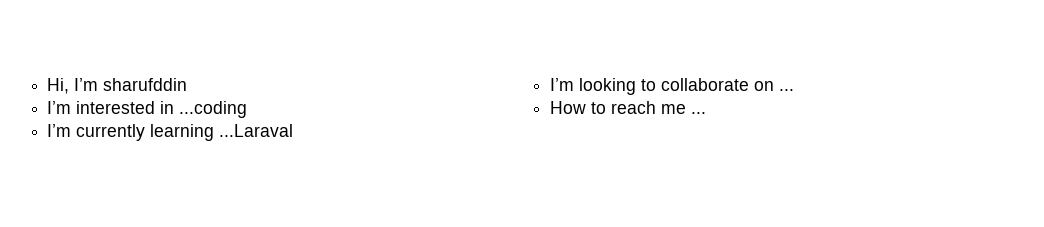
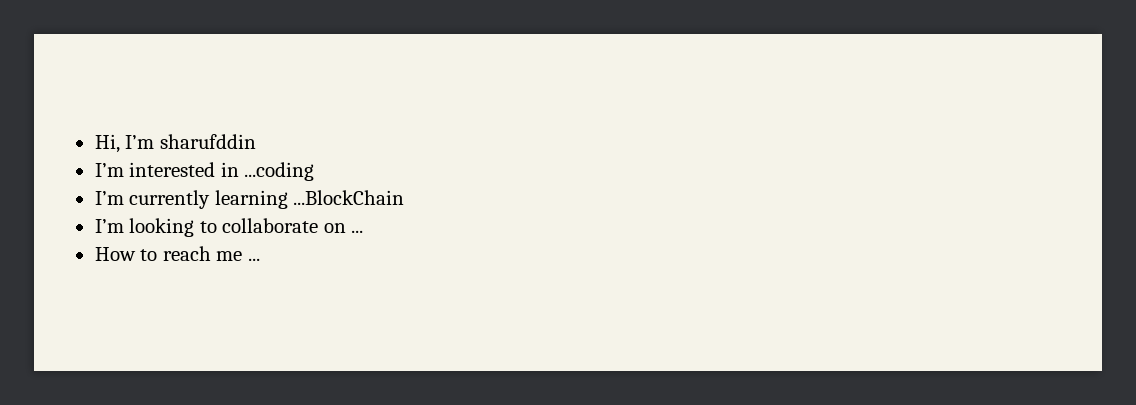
[219,124,294,137] ...Laraval -> [293,190,405,205] ...BlockChain

